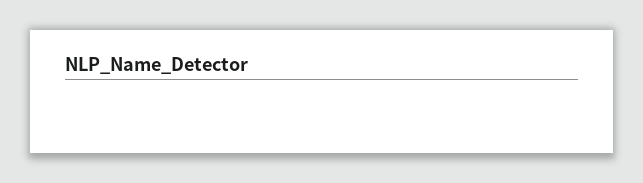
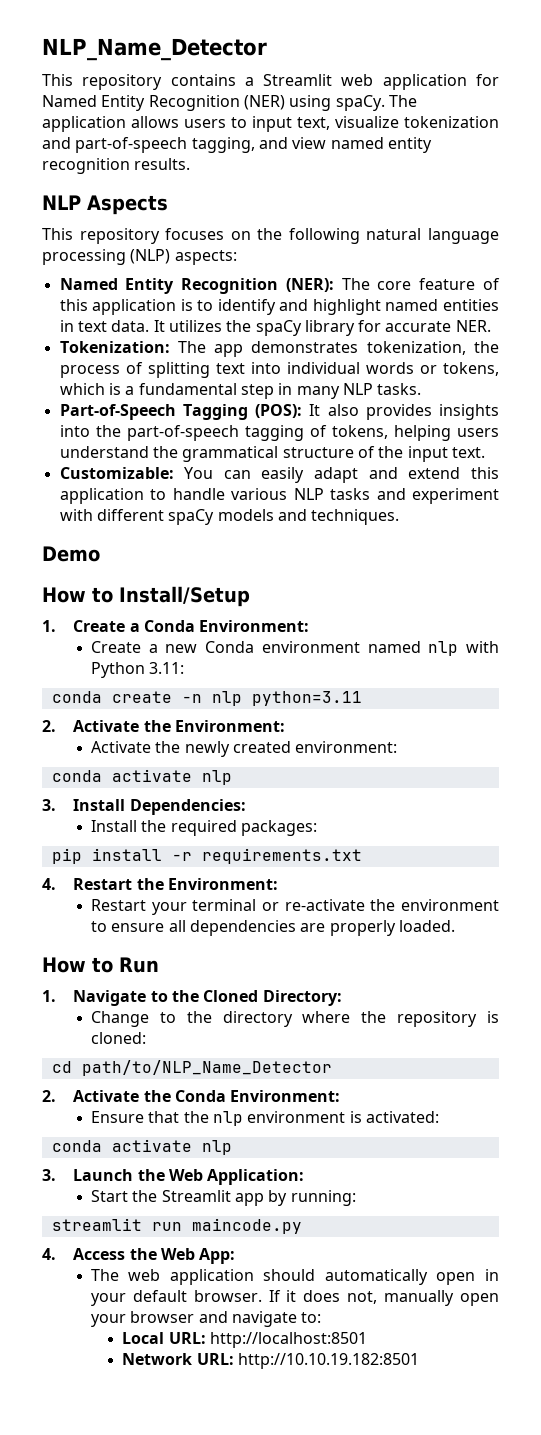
(248, 65) none -> [42,74,499,90] [42,95,417,111] [42,116,499,132] [42,137,432,153] [42,158,191,174] [42,195,168,215] [42,228,499,244] [42,249,237,265] [59,278,500,294] [59,299,500,315] [59,320,491,336] [59,341,500,357] [59,362,500,378] [59,383,422,399] [59,404,500,420] [59,425,500,441] [59,446,485,462] [59,467,499,483] [59,488,499,504] [59,509,400,525] [42,546,100,562] [42,586,250,607] [42,620,310,632] [90,641,500,656] [90,662,185,678] [51,691,362,706] [42,720,285,732] [90,741,398,757] [51,769,232,785] [42,799,246,815] [90,820,317,836] [51,848,362,864] [42,878,278,890] [90,899,500,915] [90,920,455,936] [42,957,159,973] [42,990,342,1006] [90,1011,499,1027] [90,1032,146,1044] [51,1060,332,1076] [42,1090,341,1102] [90,1111,439,1126] [51,1139,232,1155] [42,1169,305,1185] [90,1190,356,1206] [51,1218,302,1234] [42,1248,236,1264] [90,1269,500,1285] [90,1290,499,1306] [90,1311,322,1327] [122,1332,367,1348] [122,1353,419,1369] // This repository contains a Streamlit web application for Named Entity Recognition (NER) using spaCy. The application allows users to input text, visualize tokenization and part-of-speech tagging, and view named entity recognition results. // NLP Aspects // This repository focuses on the following natural language processing (NLP) aspects: // Named Entity Recognition (NER): The core feature of this application is to identify and highlight named entities in text data. It utilizes the spaCy library for accurate NER. // Tokenization: The app demonstrates tokenization, the process of splitting text into individual words or tokens, which is a fundamental step in many NLP tasks. // Part-of-Speech Tagging (POS): It also provides insights into the part-of-speech tagging of tokens, helping users understand the grammatical structure of the input text. // Customizable: You can easily adapt and extend this application to handle various NLP tasks and experiment with different spaCy models and techniques. // Demo // How to Install/Setup // 1. Create a Conda Environment: // Create a new Conda environment named nlp with Python 3.11: // conda create -n nlp python=3.11 // 2. Activate the Environment: // Activate the newly created environment: // conda activate nlp // 3. Install Dependencies: // Install the required packages: // pip install -r requirements.txt // 4. Restart the Environment: // Restart your terminal or re-activate the environment to ensure all dependencies are properly loaded. // How to Run // 1. Navigate to the Cloned Directory: // Change to the directory where the repository is cloned: // cd path/to/NLP_Name_Detector // 2. Activate the Conda Environment: // Ensure that the nlp environment is activated: // conda activate nlp // 3. Launch the Web Application: // Start the Streamlit app by running: // streamlit run maincode.py // 4. Access the Web App: // The web application should automatically open in your default browser. If it does not, manually open your browser and navigate to: // Local URL: http://localhost:8501 // Network URL: http://10.10.19.182:8501

